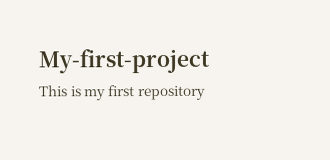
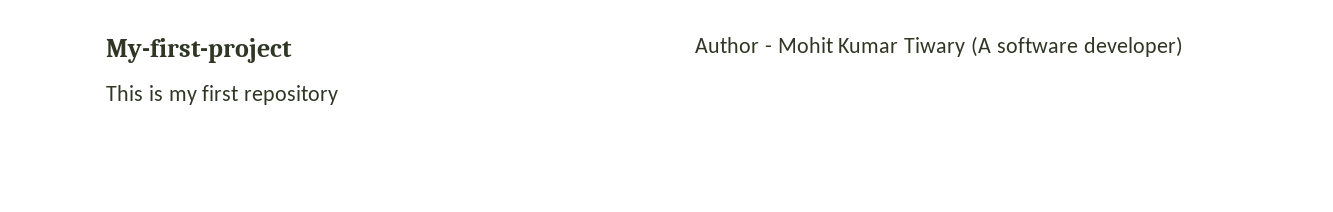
(206, 93) none -> [695,36,1183,57] // Author - Mohit Kumar Tiwary (A software developer)

